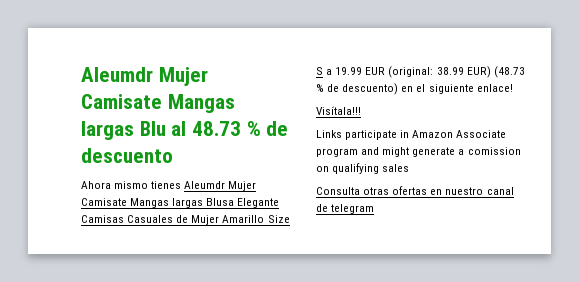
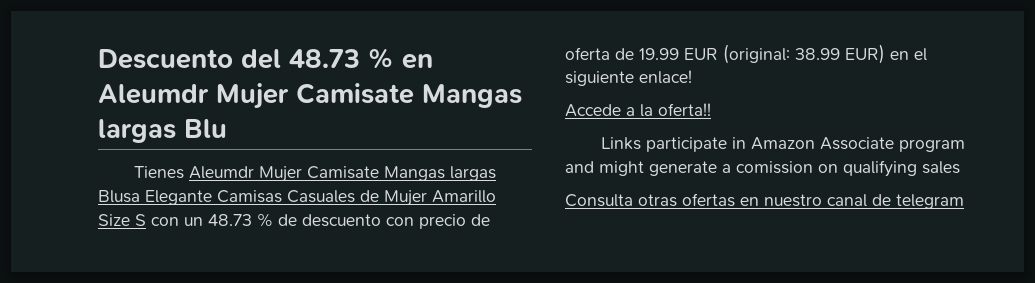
(81, 74) none -> [98,48,433,69] Descuento del 48.73 % en
[171,121,289,136] [81,148,173,163] [81,181,182,189] al 48.73 % de descuento // Ahora mismo tienes -> [134,166,185,179] // Tienes
[326,69,333,75] a -> [151,213,490,229] [565,47,634,60] con un 48.73 % de descuento con precio de oferta de
[493,66,525,78] [316,83,399,95] (48.73 % de descuento) -> (885, 54) none
[316,106,361,115] Visítala!!! -> [565,103,711,117] Accede a la oferta!!

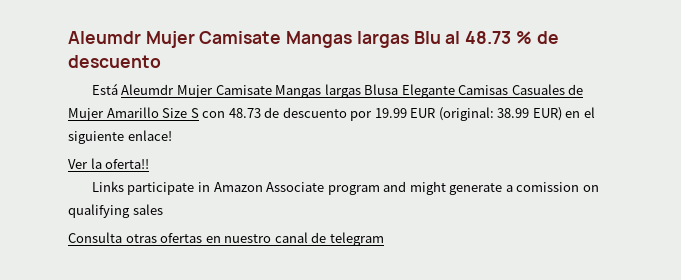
[98,48,433,69] Descuento del 48.73 % en -> (68, 37) none
[134,166,185,179] // Tienes -> [445,31,559,44] [68,55,161,68] [91,83,118,95] al 48.73 % de descuento // Está
[184,213,490,229] [565,47,634,60] un 48.73 % de descuento con precio de oferta de -> [228,107,373,121] 48.73 de descuento por
[565,104,635,117] Accede a -> [68,159,88,169] Ver

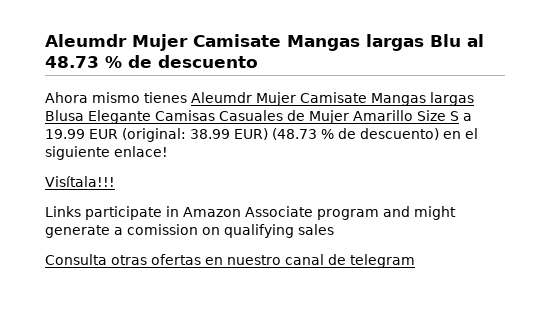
[91,83,118,95] Está -> [45,92,187,103] Ahora mismo tienes
[202,107,373,121] con 48.73 de descuento por -> [463,113,472,121] a
(562, 114) none -> [272,128,439,140] (48.73 % de descuento)
[68,158,150,169] Ver la oferta!! -> [45,176,115,187] Visítala!!!

